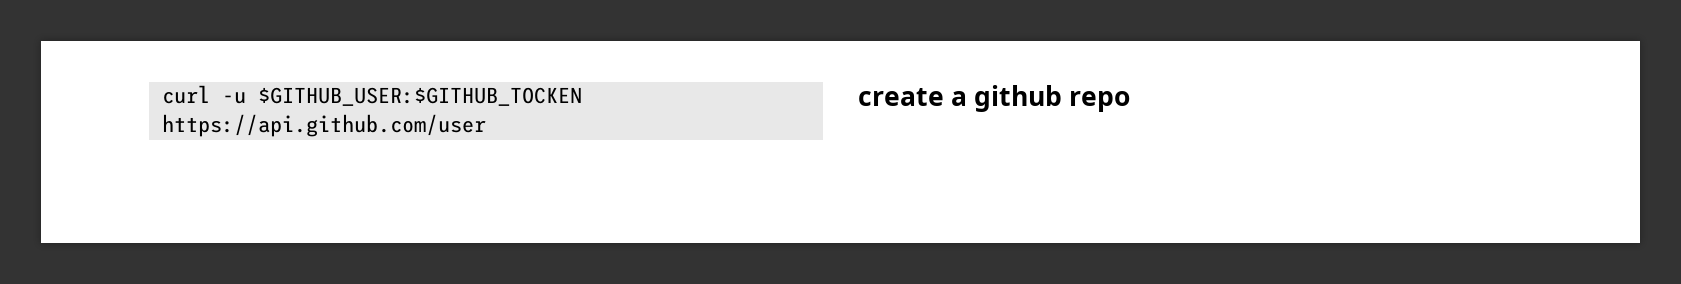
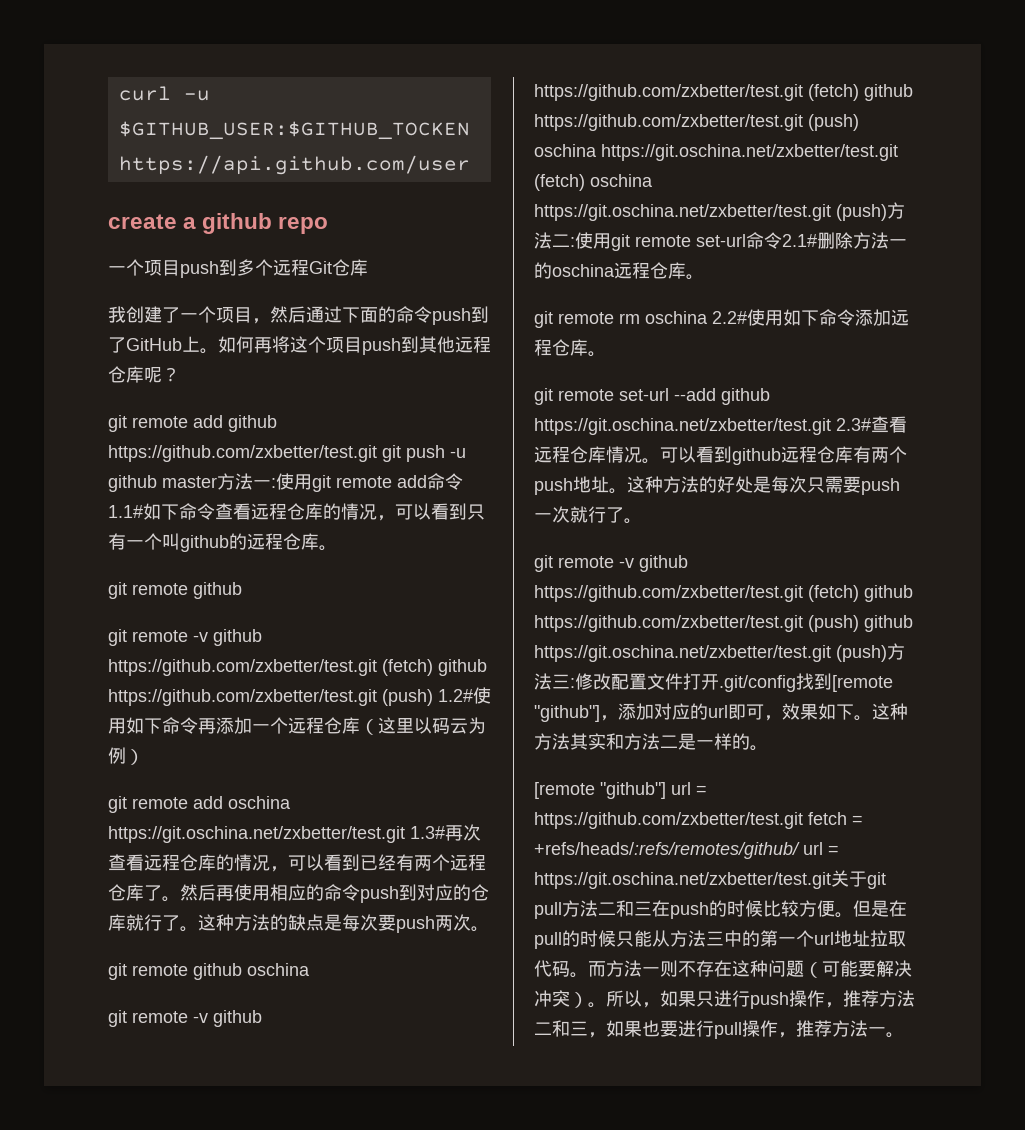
(1131, 101) none -> [108,259,368,278] [108,306,489,325] [108,336,491,355] [108,366,180,383] [108,415,277,432] [108,445,466,462] [108,473,463,492] [108,503,485,521] [108,533,337,552] [108,582,242,599] [108,629,262,646] [108,659,487,676] [108,687,491,706] [108,717,486,735] [108,747,144,765] [108,796,291,813] [108,824,481,843] [108,854,486,872] [108,884,489,903] [108,914,489,933] [108,963,310,980] [108,1010,262,1027] [534,84,913,101] [534,114,859,131] [534,144,898,161] [534,174,653,191] [534,202,905,221] [534,232,907,251] [534,262,704,280] [534,309,909,328] [534,339,606,357] [534,388,770,405] [534,416,907,435] [534,446,907,465] [534,476,900,495] [534,506,642,524] [534,555,688,572] [534,585,913,602] [534,615,913,632] [534,643,905,662] [534,673,893,692] [534,703,908,722] [534,733,768,751] [534,782,707,799] [534,812,863,829] [534,842,839,859] [534,870,886,889] [534,900,907,919] [534,930,906,949] [534,960,912,978] [534,990,915,1009] [534,1020,904,1039] // 一个项目push到多个远程Git仓库 // 我创建了一个项目，然后通过下面的命令push到了GitHub上。如何再将这个项目push到其他远程仓库呢？ // git remote add github https://github.com/zxbetter/test.git git push -u github master方法一:使用git remote add命令1.1#如下命令查看远程仓库的情况，可以看到只有一个叫github的远程仓库。 // git remote github // git remote -v github https://github.com/zxbetter/test.git (fetch) github https://github.com/zxbetter/test.git (push) 1.2#使用如下命令再添加一个远程仓库（这里以码云为例） // git remote add oschina https://git.oschina.net/zxbetter/test.git 1.3#再次查看远程仓库的情况，可以看到已经有两个远程仓库了。然后再使用相应的命令push到对应的仓库就行了。这种方法的缺点是每次要push两次。 // git remote github oschina // git remote -v github https://github.com/zxbetter/test.git (fetch) github https://github.com/zxbetter/test.git (push) oschina https://git.oschina.net/zxbetter/test.git (fetch) oschina https://git.oschina.net/zxbetter/test.git (push)方法二:使用git remote set-url命令2.1#删除方法一的oschina远程仓库。 // git remote rm oschina 2.2#使用如下命令添加远程仓库。 // git remote set-url --add github https://git.oschina.net/zxbetter/test.git 2.3#查看远程仓库情况。可以看到github远程仓库有两个push地址。这种方法的好处是每次只需要push一次就行了。 // git remote -v github https://github.com/zxbetter/test.git (fetch) github https://github.com/zxbetter/test.git (push) github https://git.oschina.net/zxbetter/test.git (push)方法三:修改配置文件打开.git/config找到[remote "github"]，添加对应的url即可，效果如下。这种方法其实和方法二是一样的。 // [remote "github"] url = https://github.com/zxbetter/test.git fetch = +refs/heads/:refs/remotes/github/ url = https://git.oschina.net/zxbetter/test.git关于git pull方法二和三在push的时候比较方便。但是在pull的时候只能从方法三中的第一个url地址拉取代码。而方法一则不存在这种问题（可能要解决冲突）。所以，如果只进行push操作，推荐方法二和三，如果也要进行pull操作，推荐方法一。

